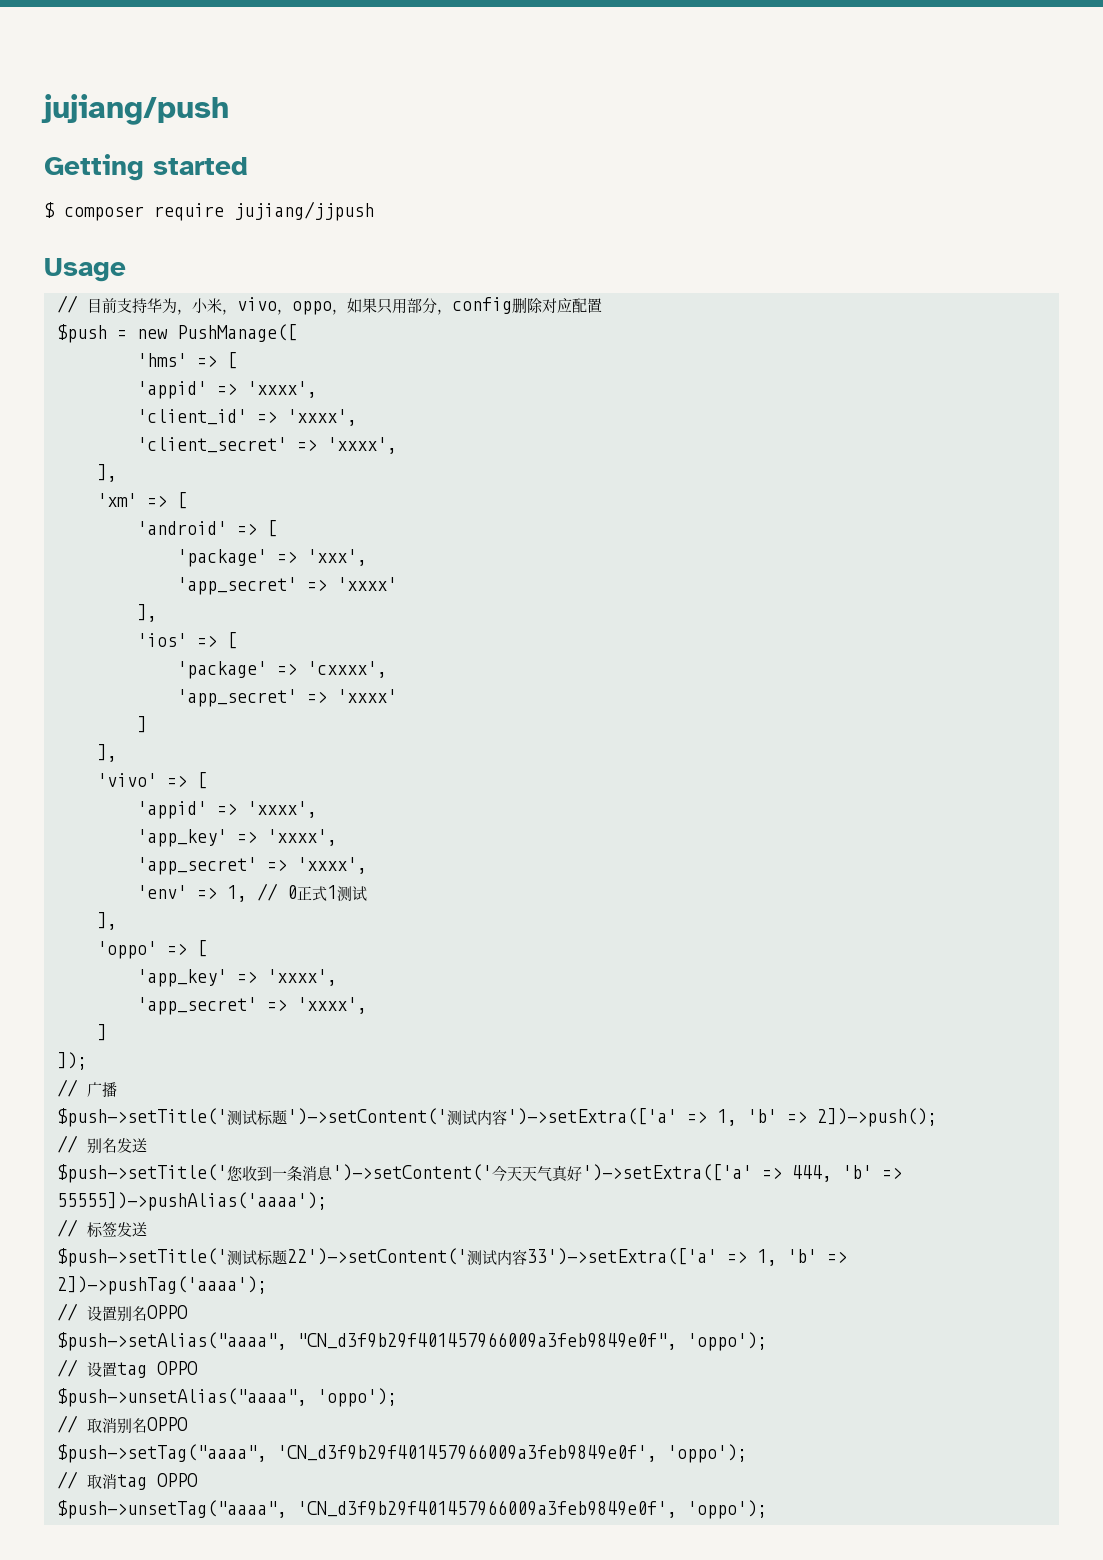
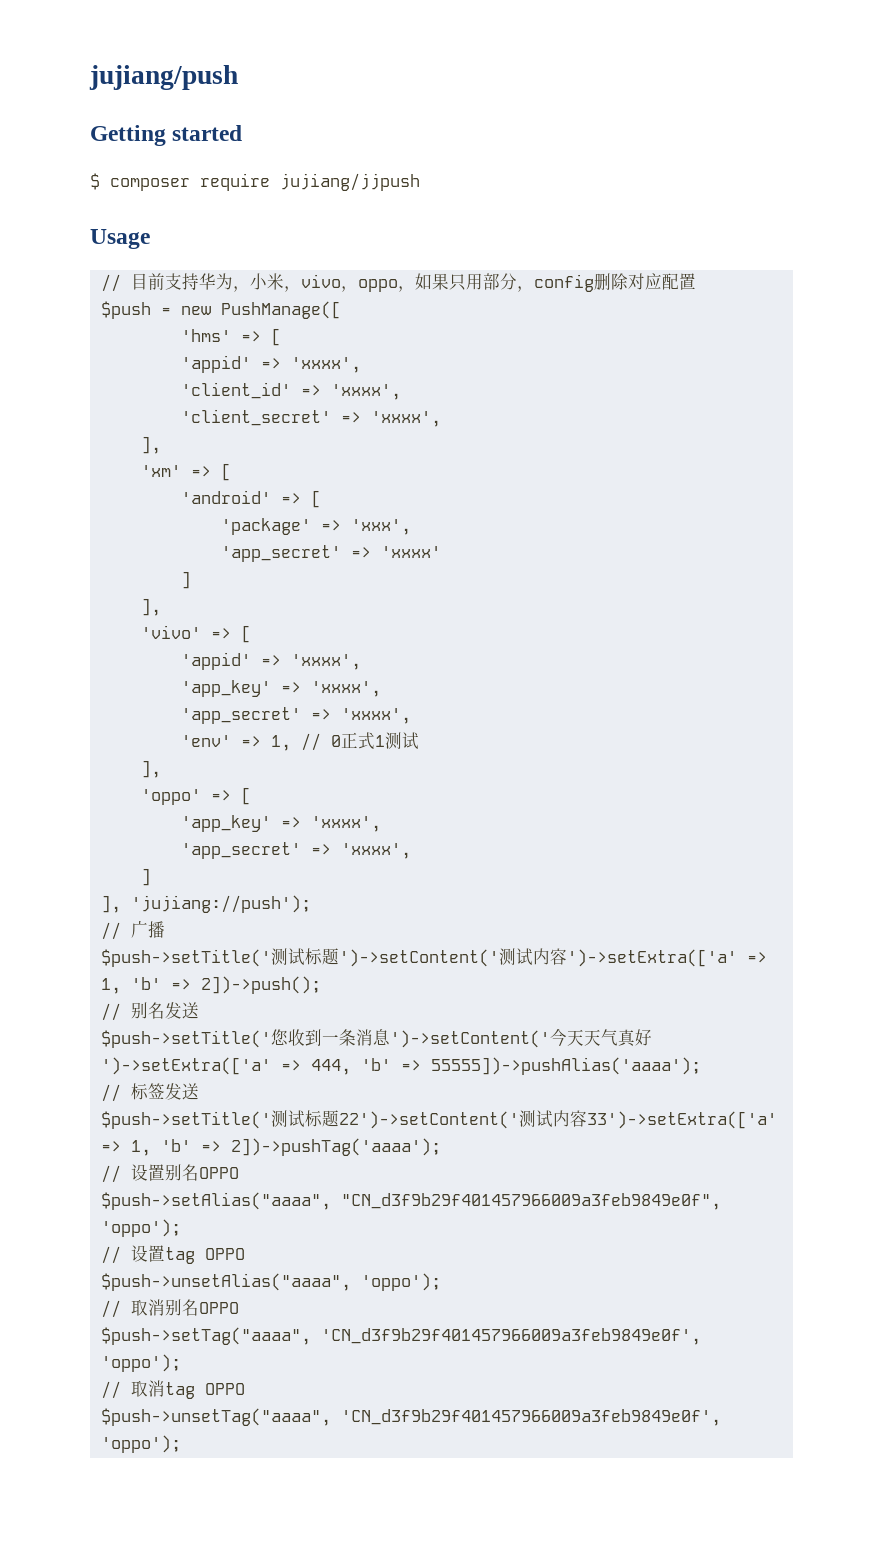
[136,604,157,622] [136,632,237,649] [176,661,387,679] [176,689,397,707] // ], // 'ios' => [ // 'package' => 'cxxxx', // 'app_secret' => 'xxxx' -> (441, 552) none
[56,1052,87,1070] ]); -> [100,895,311,913] ], 'jujiang://push');

